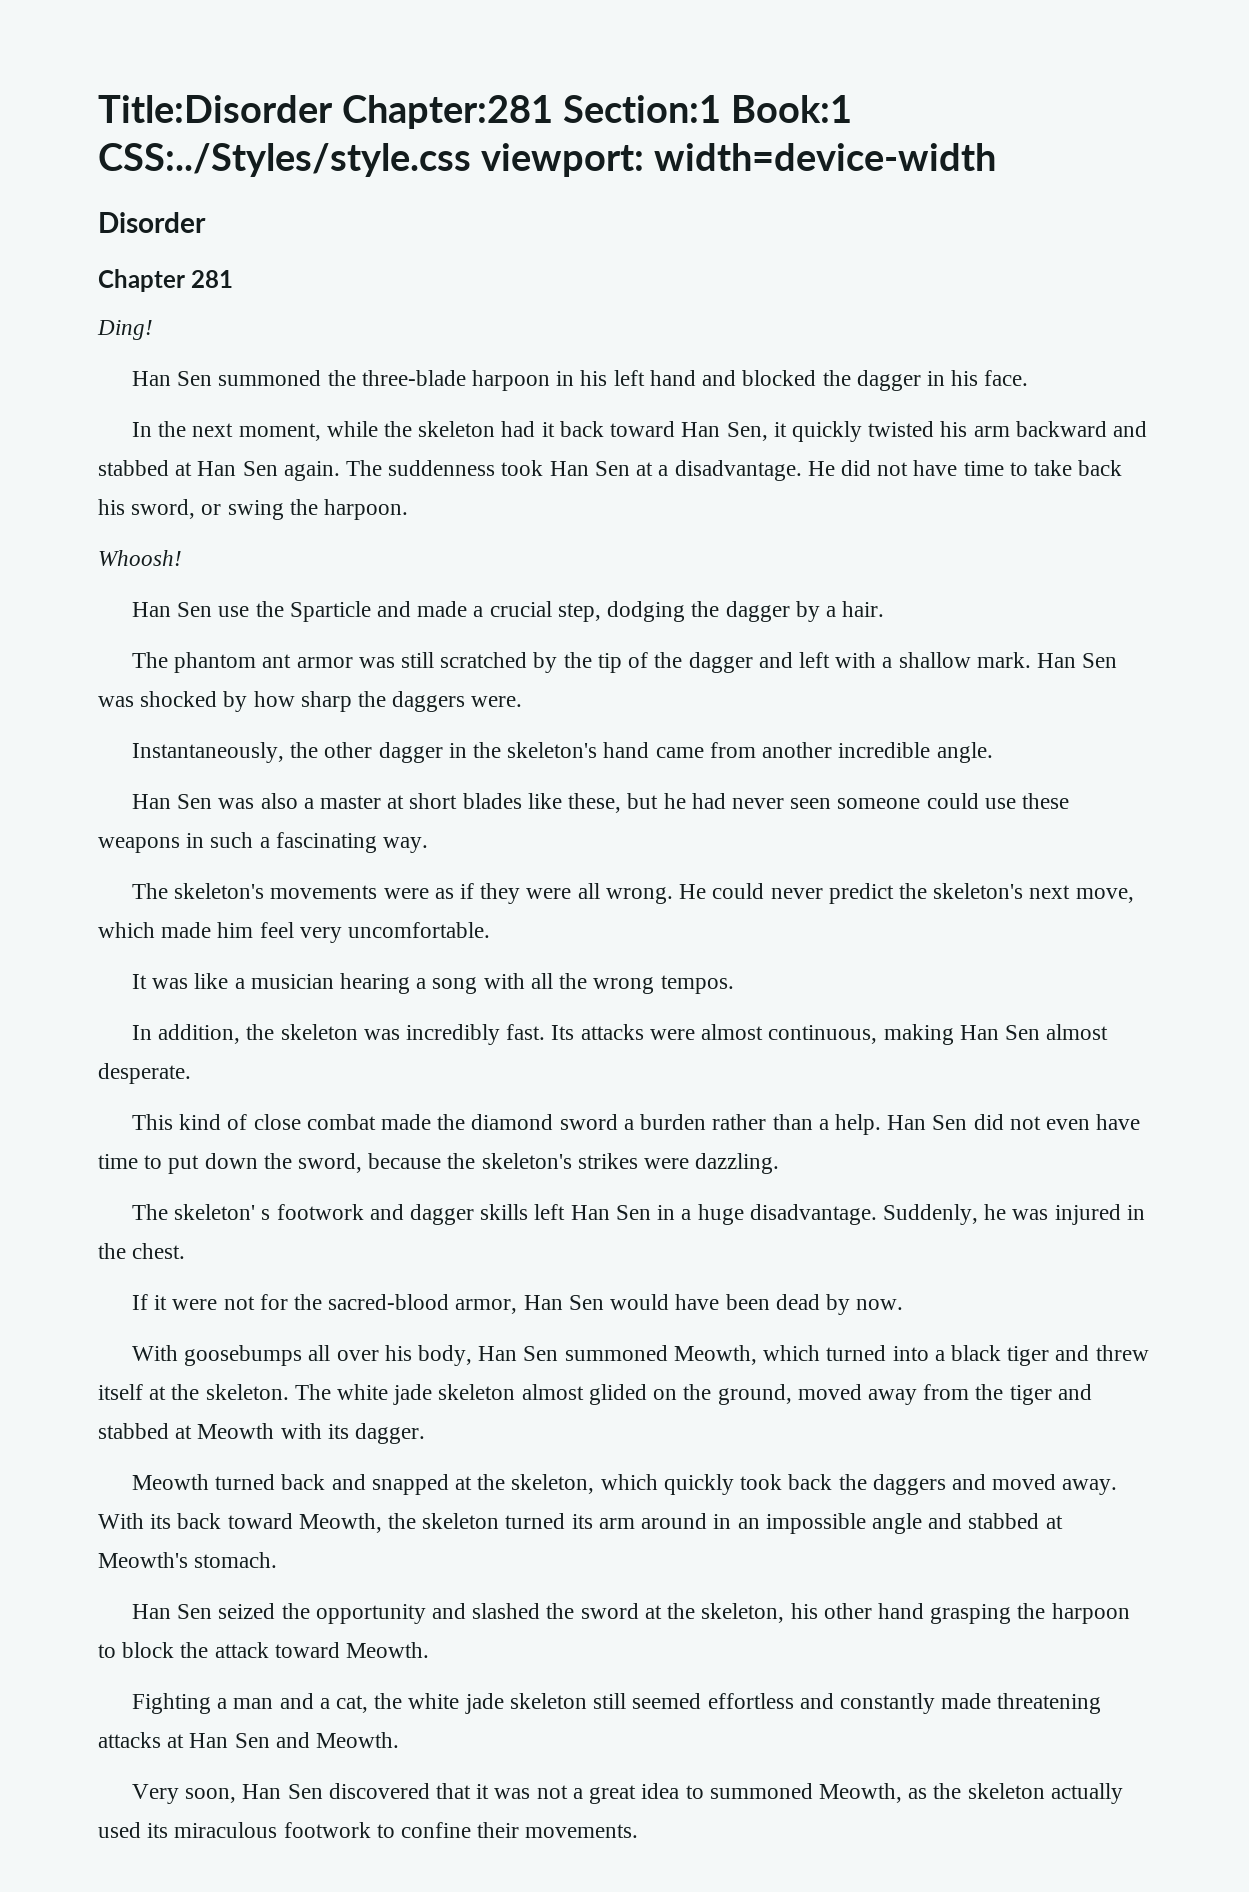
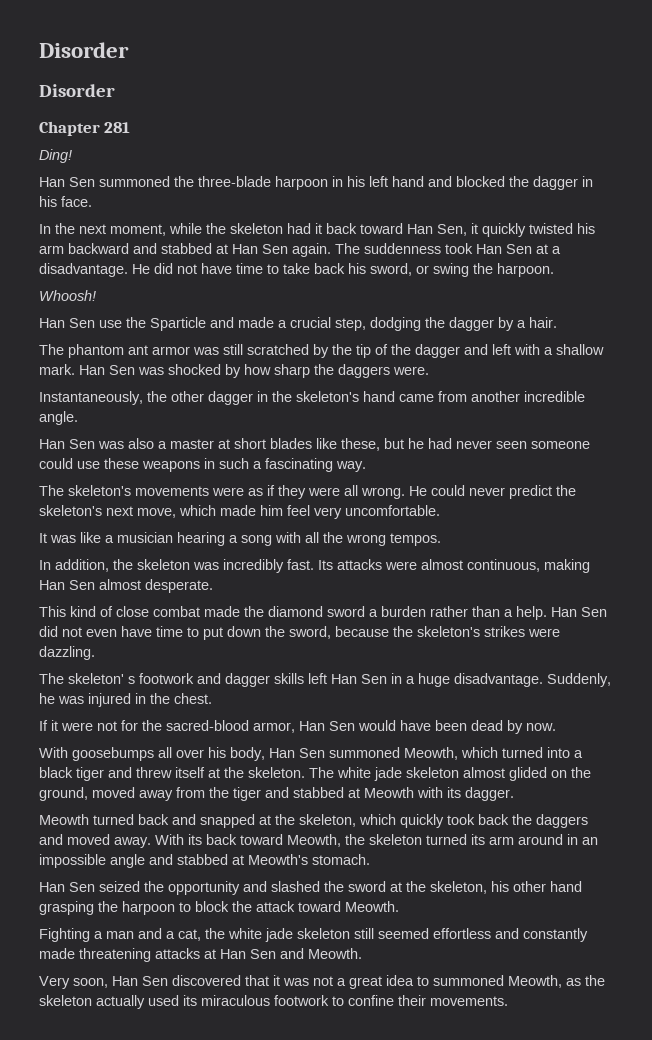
[98,95,853,129] [98,143,997,177] Title:Disorder Chapter:281 Section:1 Book:1 CSS:../Styles/style.css viewport: width=device-width -> [39,42,129,58] Disorder

